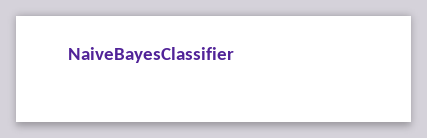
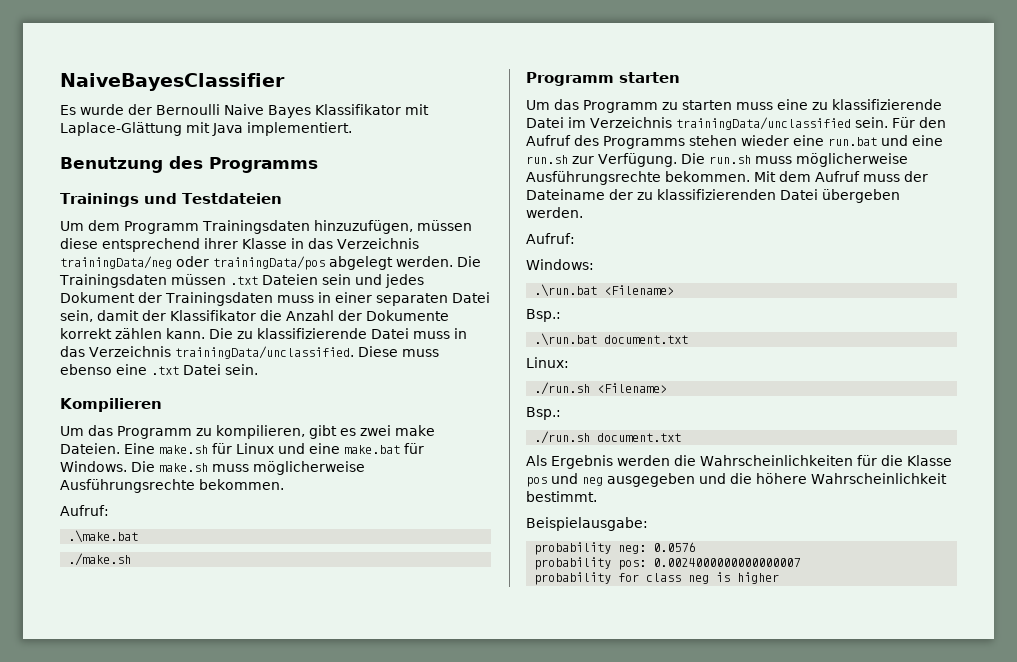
(234, 55) none -> [60,104,429,118] [60,122,352,136] [60,156,318,173] [60,193,282,207] [60,220,472,234] [60,238,419,252] [60,256,481,270] [59,274,424,288] [60,292,490,306] [60,310,449,322] [60,328,467,339] [60,346,439,359] [60,364,258,375] [60,398,162,412] [60,425,435,439] [60,443,424,454] [60,461,365,475] [60,479,284,493] [60,505,109,516] [68,530,139,543] [68,553,132,566] [526,72,680,86] [526,99,942,113] [526,117,946,130] [526,135,943,149] [526,153,908,167] [526,171,928,185] [526,189,900,203] [526,207,583,218] [526,233,575,244] [526,259,594,270] [534,284,675,297] [526,309,561,322] [534,333,689,346] [526,357,569,368] [534,382,668,395] [526,407,561,420] [534,431,682,444] [526,455,952,469] [526,473,947,487] [526,491,597,502] [526,517,648,531] [534,542,696,555] [534,557,801,570] [534,572,780,585] // Es wurde der Bernoulli Naive Bayes Klassifikator mit Laplace-Glättung mit Java implementiert. // Benutzung des Programms // Trainings und Testdateien // Um dem Programm Trainingsdaten hinzuzufügen, müssen diese entsprechend ihrer Klasse in das Verzeichnis trainingData/neg oder trainingData/pos abgelegt werden. Die Trainingsdaten müssen .txt Dateien sein und jedes Dokument der Trainingsdaten muss in einer separaten Datei sein, damit der Klassifikator die Anzahl der Dokumente korrekt zählen kann. Die zu klassifizierende Datei muss in das Verzeichnis trainingData/unclassified. Diese muss ebenso eine .txt Datei sein. // Kompilieren // Um das Programm zu kompilieren, gibt es zwei make Dateien. Eine make.sh für Linux und eine make.bat für Windows. Die make.sh muss möglicherweise Ausführungsrechte bekommen. // Aufruf: // .\make.bat // ./make.sh // Programm starten // Um das Programm zu starten muss eine zu klassifizierende Datei im Verzeichnis trainingData/unclassified sein. Für den Aufruf des Programms stehen wieder eine run.bat und eine run.sh zur Verfügung. Die run.sh muss möglicherweise Ausführungsrechte bekommen. Mit dem Aufruf muss der Dateiname der zu klassifizierenden Datei übergeben werden. // Aufruf: // Windows: // .\run.bat <Filename> // Bsp.: // .\run.bat document.txt // Linux: // ./run.sh <Filename> // Bsp.: // ./run.sh document.txt // Als Ergebnis werden die Wahrscheinlichkeiten für die Klasse pos und neg ausgegeben und die höhere Wahrscheinlichkeit bestimmt. // Beispielausgabe: // probability neg: 0.0576 // probability pos: 0.0024000000000000007 // probability for class neg is higher

